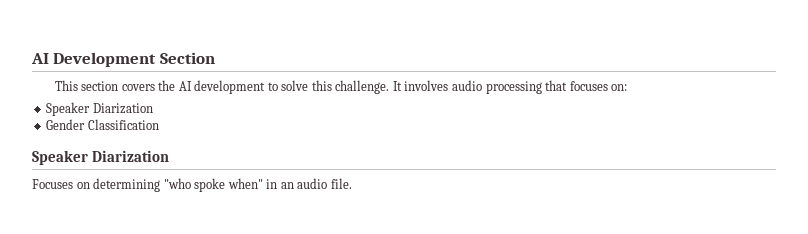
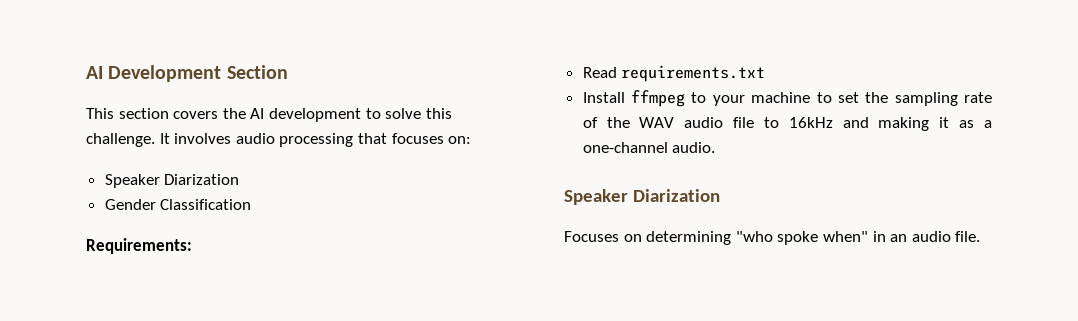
(159, 124) none -> [86,238,192,254] [582,65,766,82] [582,90,992,107] [582,117,993,131] [582,142,716,153] // Requirements: // Read requirements.txt // Install ffmpeg to your machine to set the sampling rate of the WAV audio file to 16kHz and making it as a one-channel audio.

